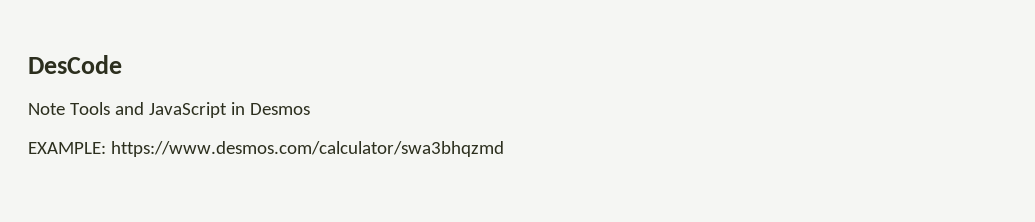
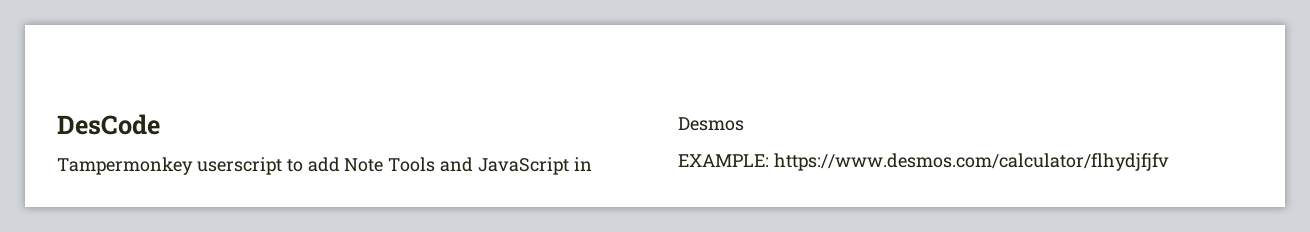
(122, 64) none -> [57,157,340,175] Tampermonkey userscript to add
[110,141,504,157] https://www.desmos.com/calculator/swa3bhqzmd -> [773,153,1169,171] https://www.desmos.com/calculator/flhydjfjfv

